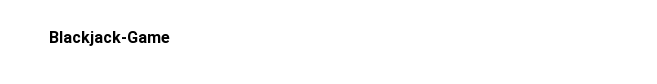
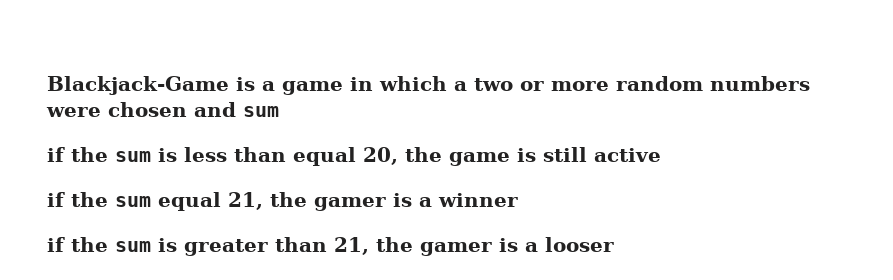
(170, 38) none -> [235,76,810,95] [46,102,279,117] [47,147,661,166] [47,192,518,211] [47,237,614,256] is a game in which a two or more random numbers were chosen and sum // if the sum is less than equal 20, the game is still active // if the sum equal 21, the gamer is a winner // if the sum is greater than 21, the gamer is a looser

